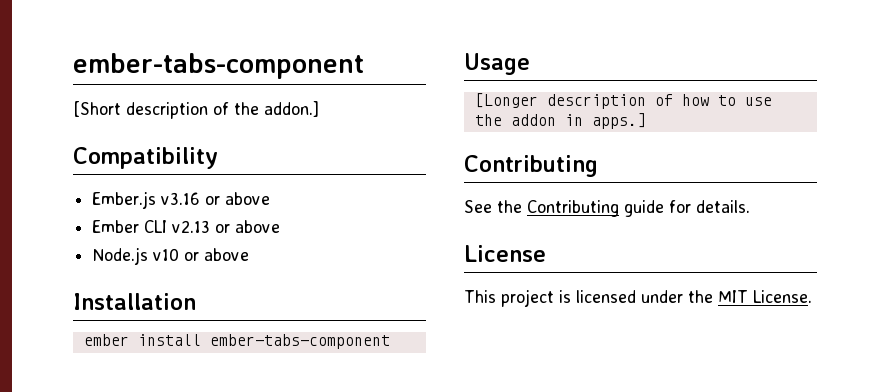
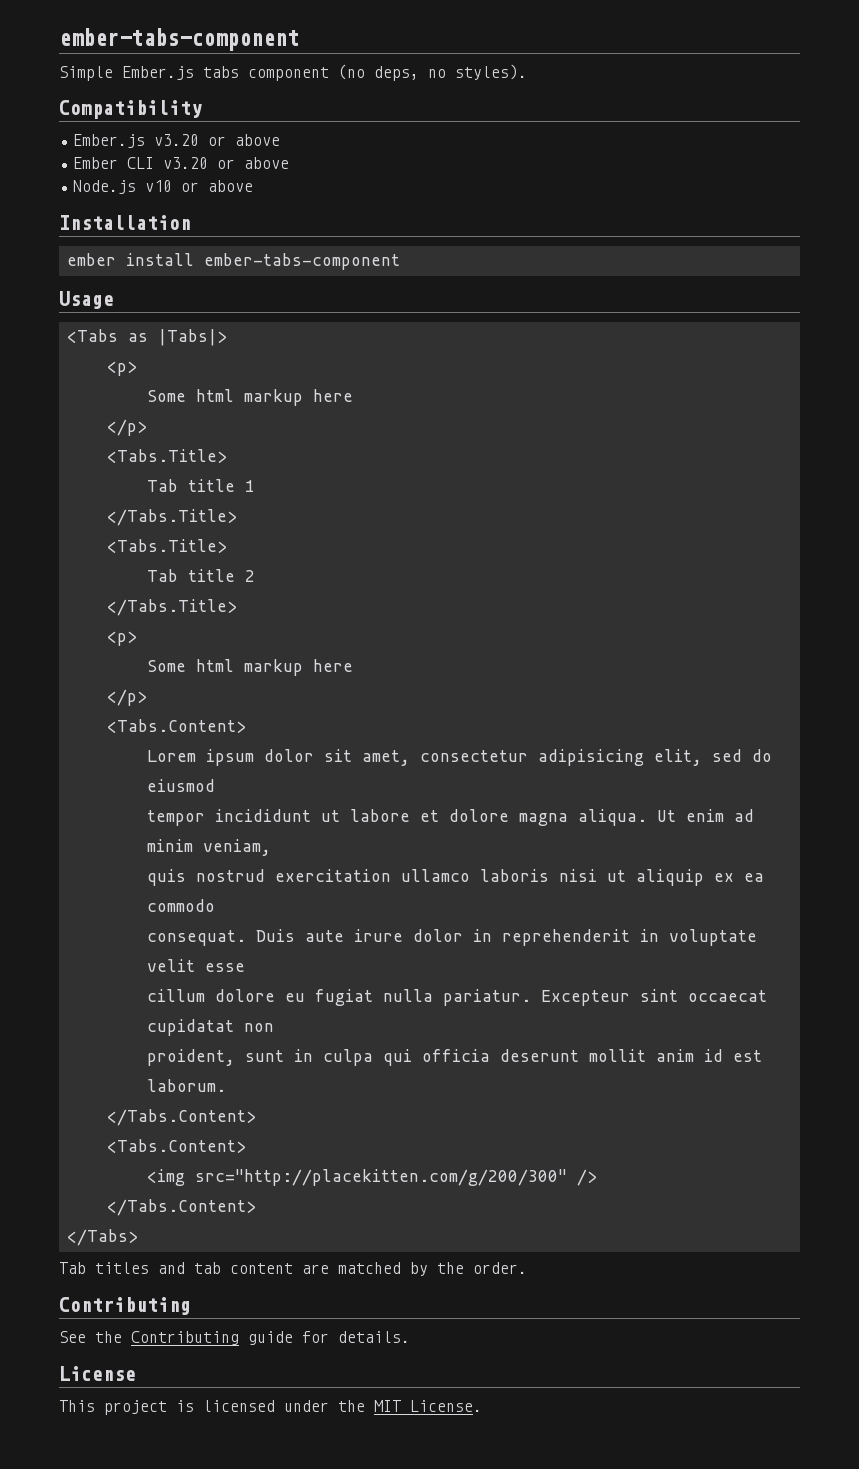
[73,53,364,79] [73,101,319,119] ember-tabs-component // [Short description of the addon.] -> [59,28,299,51] [59,64,527,81] ember-tabs-component // Simple Ember.js tabs component (no deps, no styles).
[161,192,201,205] v3.16 -> [154,134,200,146] v3.20
[172,220,211,233] v2.13 -> [163,157,209,169] v3.20
[474,93,772,109] [474,113,646,129] [Longer description of how to use the addon in apps.] -> [66,329,227,346] [106,361,137,376] [146,389,353,406] [106,419,147,436] [106,449,227,463] [146,479,255,492] [106,509,237,526] [106,539,227,553] [146,569,255,582] [106,599,237,616] [106,631,137,646] [146,659,353,676] [106,689,147,706] [106,719,246,733] [146,749,772,766] [146,779,215,792] [146,809,754,826] [146,839,271,856] [146,869,764,886] [146,899,215,912] [146,929,757,946] [146,959,245,972] [146,989,767,1006] [146,1019,274,1036] [146,1049,762,1066] [146,1079,226,1092] [106,1109,256,1126] [106,1139,246,1153] [146,1169,597,1186] [106,1199,256,1216] [66,1229,138,1246] [59,1262,527,1276] <Tabs as |Tabs|> // <p> // Some html markup here // </p> // <Tabs.Title> // Tab title 1 // </Tabs.Title> // <Tabs.Title> // Tab title 2 // </Tabs.Title> // <p> // Some html markup here // </p> // <Tabs.Content> // Lorem ipsum dolor sit amet, consectetur adipisicing elit, sed do eiusmod // tempor incididunt ut labore et dolore magna aliqua. Ut enim ad minim veniam, // quis nostrud exercitation ullamco laboris nisi ut aliquip ex ea commodo // consequat. Duis aute irure dolor in reprehenderit in voluptate velit esse // cillum dolore eu fugiat nulla pariatur. Excepteur sint occaecat cupidatat non // proident, sunt in culpa qui officia deserunt mollit anim id est laborum. // </Tabs.Content> // <Tabs.Content> // <img src="http://placekitten.com/g/200/300" /> // </Tabs.Content> // </Tabs> // Tab titles and tab content are matched by the order.

